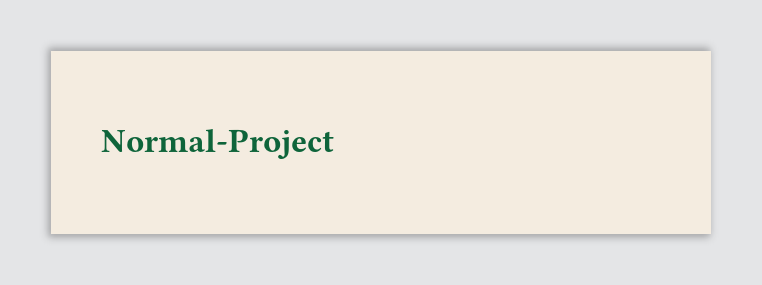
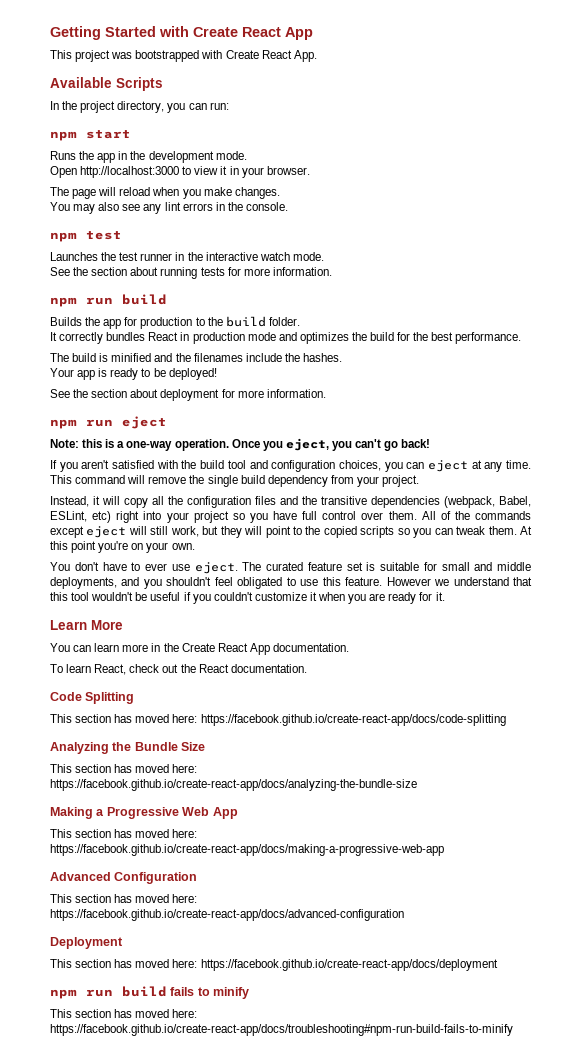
[101,129,334,159] Normal-Project -> [50,26,313,40] [50,50,317,62] [50,77,163,91] [50,101,229,113] [50,130,131,141] [50,151,247,163] [50,166,310,178] [50,187,280,199] [50,202,288,214] [50,231,122,242] [50,252,324,261] [50,267,332,279] [50,294,167,307] [50,316,300,329] [50,332,522,344] [50,353,342,362] [50,368,217,380] [50,389,326,401] [50,416,167,429] [50,438,431,451] [50,460,531,472] [50,475,420,487] [50,496,531,508] [50,511,531,523] [50,526,532,538] [50,541,195,553] [50,562,531,574] [50,577,532,589] [50,592,445,604] [50,620,123,630] [50,643,349,655] [50,664,307,675] [50,692,135,704] [50,714,506,726] [50,742,206,754] [50,764,198,773] [50,779,417,791] [50,807,238,819] [50,829,198,838] [50,844,444,856] [50,872,198,884] [50,894,198,903] [50,909,404,921] [50,937,123,949] [50,959,498,971] [50,986,250,999] [50,1009,198,1018] [50,1024,513,1036] Getting Started with Create React App // This project was bootstrapped with Create React App. // Available Scripts // In the project directory, you can run: // npm start // Runs the app in the development mode. // Open http://localhost:3000 to view it in your browser. // The page will reload when you make changes. // You may also see any lint errors in the console. // npm test // Launches the test runner in the interactive watch mode. // See the section about running tests for more information. // npm run build // Builds the app for production to the build folder. // It correctly bundles React in production mode and optimizes the build for the best performance. // The build is minified and the filenames include the hashes. // Your app is ready to be deployed! // See the section about deployment for more information. // npm run eject // Note: this is a one-way operation. Once you eject, you can't go back! // If you aren't satisfied with the build tool and configuration choices, you can eject at any time. This command will remove the single build dependency from your project. // Instead, it will copy all the configuration files and the transitive dependencies (webpack, Babel, ESLint, etc) right into your project so you have full control over them. All of the commands except eject will still work, but they will point to the copied scripts so you can tweak them. At this point you're on your own. // You don't have to ever use eject. The curated feature set is suitable for small and middle deployments, and you shouldn't feel obligated to use this feature. However we understand that this tool wouldn't be useful if you couldn't customize it when you are ready for it. // Learn More // You can learn more in the Create React App documentation. // To learn React, check out the React documentation. // Code Splitting // This section has moved here: https://facebook.github.io/create-react-app/docs/code-splitting // Analyzing the Bundle Size // This section has moved here: https://facebook.github.io/create-react-app/docs/analyzing-the-bundle-size // Making a Progressive Web App // This section has moved here: https://facebook.github.io/create-react-app/docs/making-a-progressive-web-app // Advanced Configuration // This section has moved here: https://facebook.github.io/create-react-app/docs/advanced-configuration // Deployment // This section has moved here: https://facebook.github.io/create-react-app/docs/deployment // npm run build fails to minify // This section has moved here: https://facebook.github.io/create-react-app/docs/troubleshooting#npm-run-build-fails-to-minify

